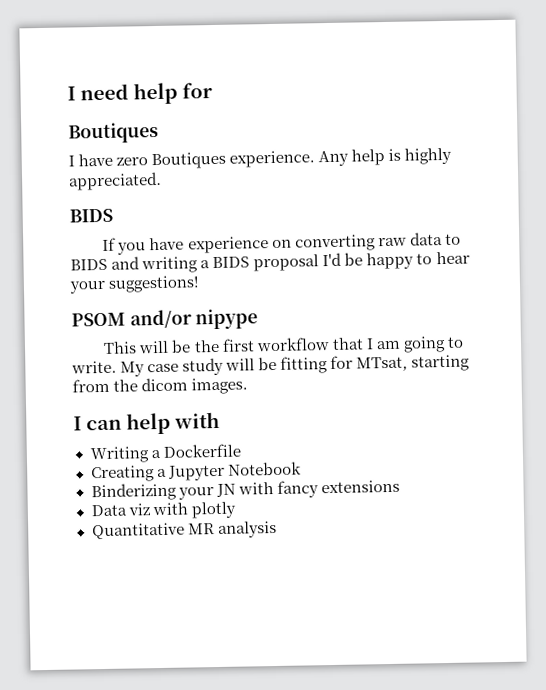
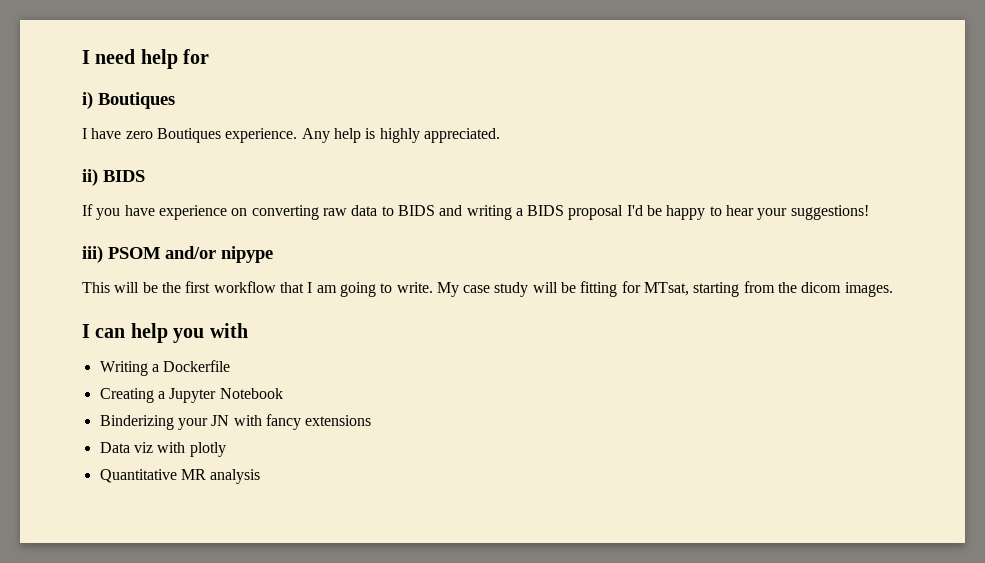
(214, 90) none -> [82,92,93,109] i)
(162, 181) none -> [82,169,98,186] ii)
(201, 284) none -> [82,246,103,263] iii)
(172, 423) none -> [173,328,205,343] you

